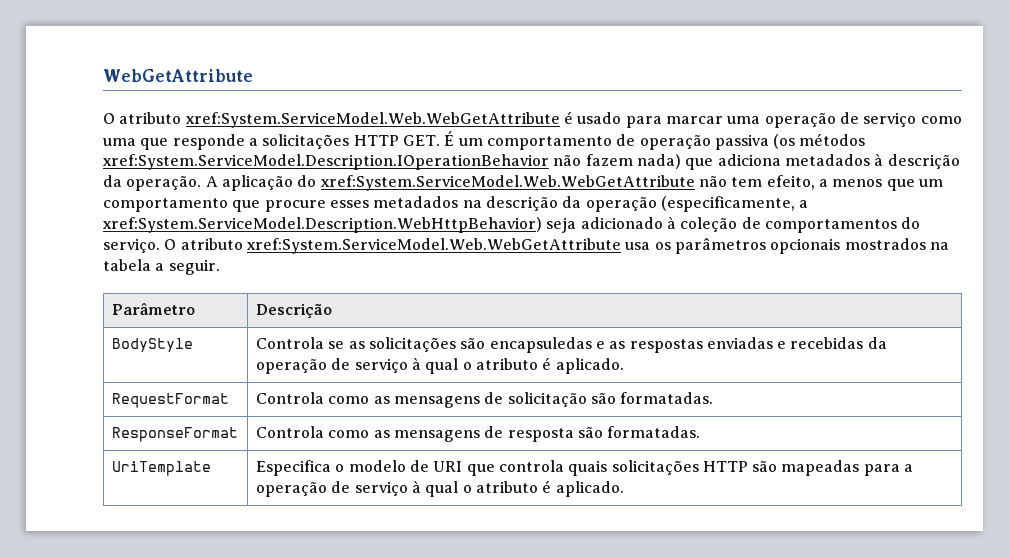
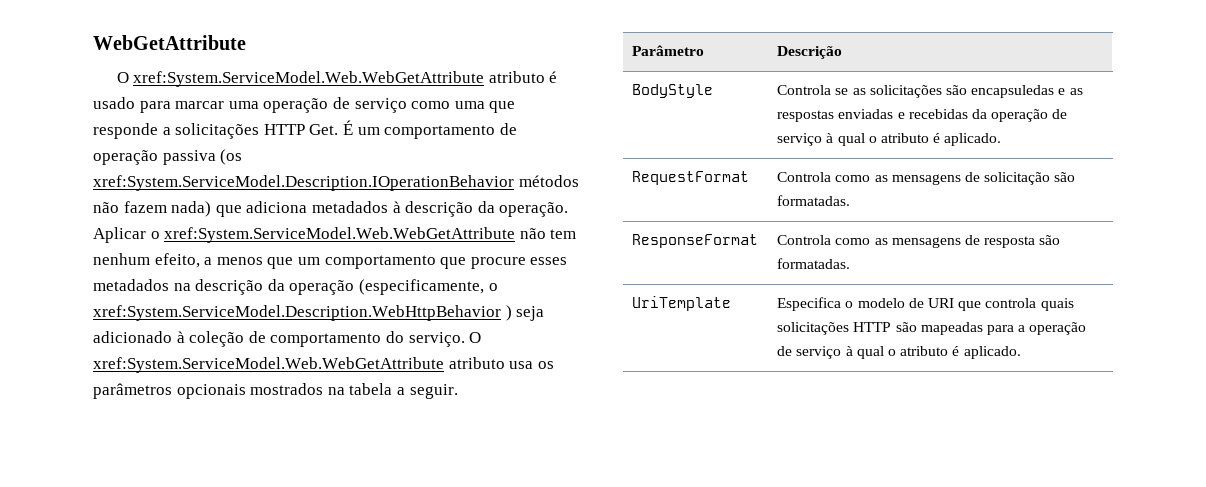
[119,112,560,128] atributo xref:System.ServiceModel.Web.WebGetAttribute -> [133,71,545,87] xref:System.ServiceModel.Web.WebGetAttribute atributo
[402,135,440,146] GET. -> [309,124,339,135] Get.
[799,133,866,146] [103,154,549,170] métodos xref:System.ServiceModel.Description.IOperationBehavior -> [93,175,579,191] xref:System.ServiceModel.Description.IOperationBehavior métodos
[205,175,317,191] A aplicação do -> [93,227,160,243] Aplicar o
(763, 182) none -> [93,253,150,265] nenhum
[799,200,809,208] [103,217,542,233] a xref:System.ServiceModel.Description.WebHttpBehavior) -> [488,283,498,291] [93,305,512,321] o xref:System.ServiceModel.Description.WebHttpBehavior )
[764,219,897,233] comportamentos -> [270,333,382,347] comportamento
[180,238,621,254] atributo xref:System.ServiceModel.Web.WebGetAttribute -> [93,357,505,373] xref:System.ServiceModel.Web.WebGetAttribute atributo

